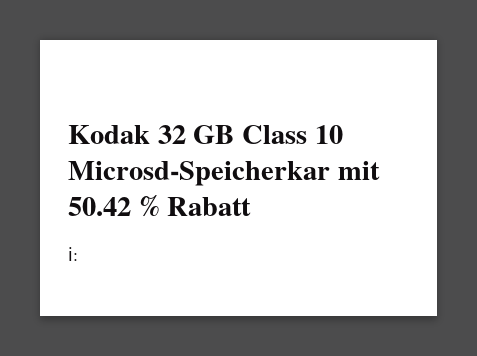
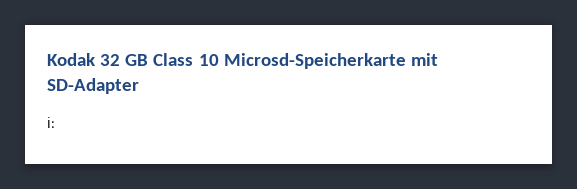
[68,161,380,186] [68,195,252,217] Microsd-Speicherkar mit 50.42 % Rabatt -> [223,53,438,69] [47,78,139,94] Microsd-Speicherkarte mit SD-Adapter

